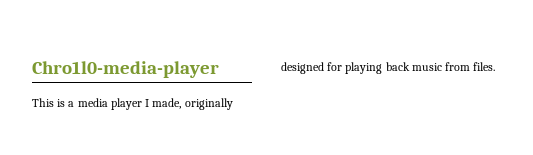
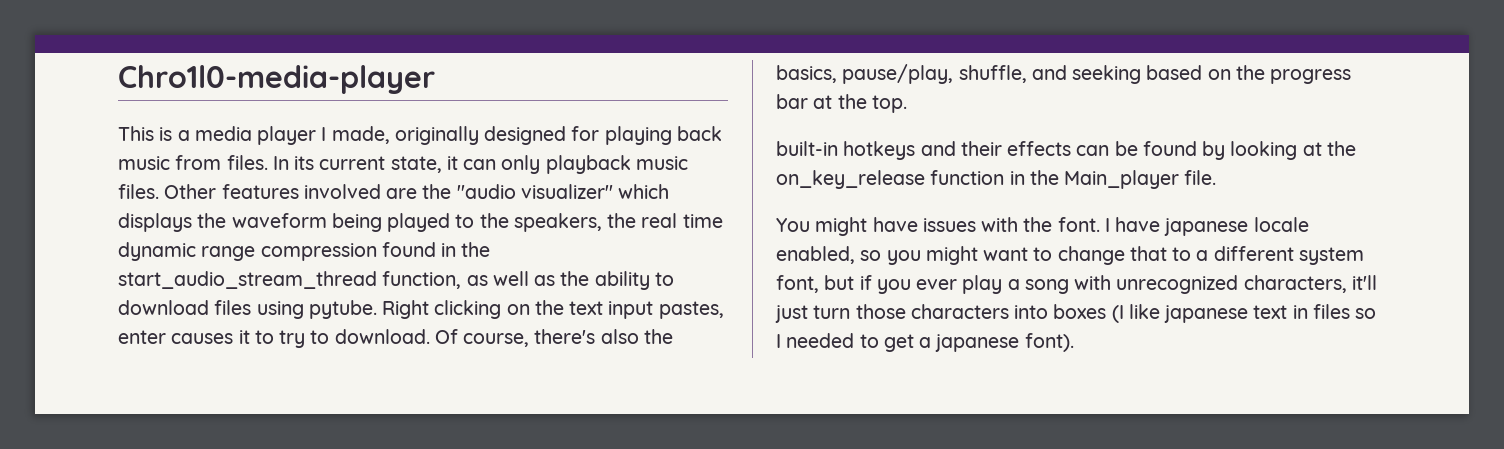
(496, 66) none -> [272,155,688,174] [118,184,670,199] [118,213,723,232] [118,242,491,261] [118,271,674,290] [118,300,724,319] [118,329,673,348] [776,64,1352,84] [776,94,907,113] [776,141,1356,160] [776,170,1217,189] [776,217,1309,236] [776,246,1364,265] [776,275,1377,294] [775,304,1377,323] [776,333,1074,352] In its current state, it can only playback music files. Other features involved are the "audio visualizer" which displays the waveform being played to the speakers, the real time dynamic range compression found in the start_audio_stream_thread function, as well as the ability to download files using pytube. Right clicking on the text input pastes, enter causes it to try to download. Of course, there's also the basics, pause/play, shuffle, and seeking based on the progress bar at the top. // built-in hotkeys and their effects can be found by looking at the on_key_release function in the Main_player file. // You might have issues with the font. I have japanese locale enabled, so you might want to change that to a different system font, but if you ever play a song with unrecognized characters, it'll just turn those characters into boxes (I like japanese text in files so I needed to get a japanese font).

